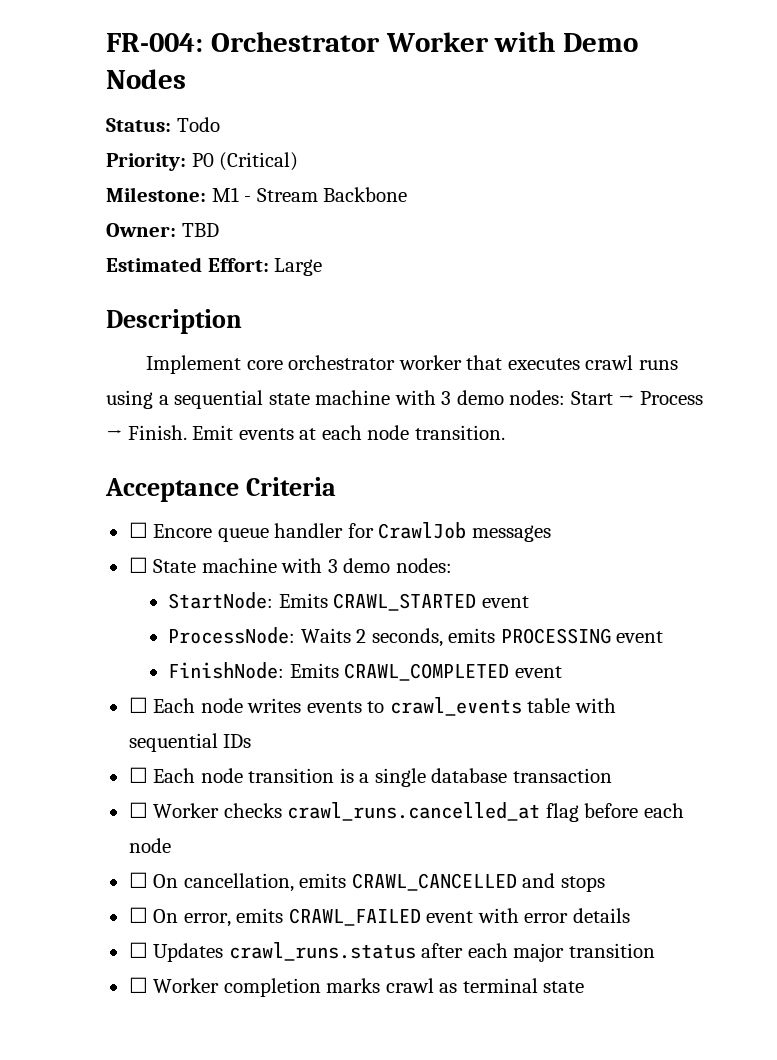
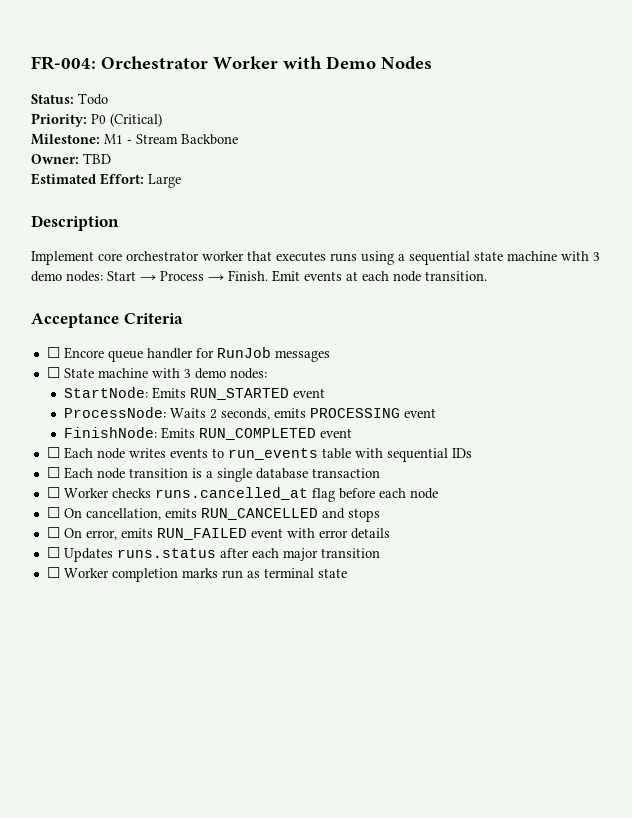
[585,355,634,370] crawl -> (326, 256) none
[378,522,467,539] CrawlJob -> [216,347,271,358] RunJob
[333,593,477,611] CRAWL_STARTED -> [189,388,289,400] RUN_STARTED
[344,663,510,681] CRAWL_COMPLETED -> [198,428,316,440] RUN_COMPLETED
[389,697,522,716] crawl_events -> [227,448,318,460] run_events
[287,802,541,821] crawl_runs.cancelled_at -> [154,487,308,500] runs.cancelled_at
[351,873,517,891] CRAWL_CANCELLED -> [200,508,318,520] RUN_CANCELLED
[288,908,421,926] CRAWL_FAILED -> [156,528,247,540] RUN_FAILED
[228,942,416,961] crawl_runs.status -> [116,548,216,558] runs.status
[385,978,434,993] crawl -> [221,570,243,579] run

